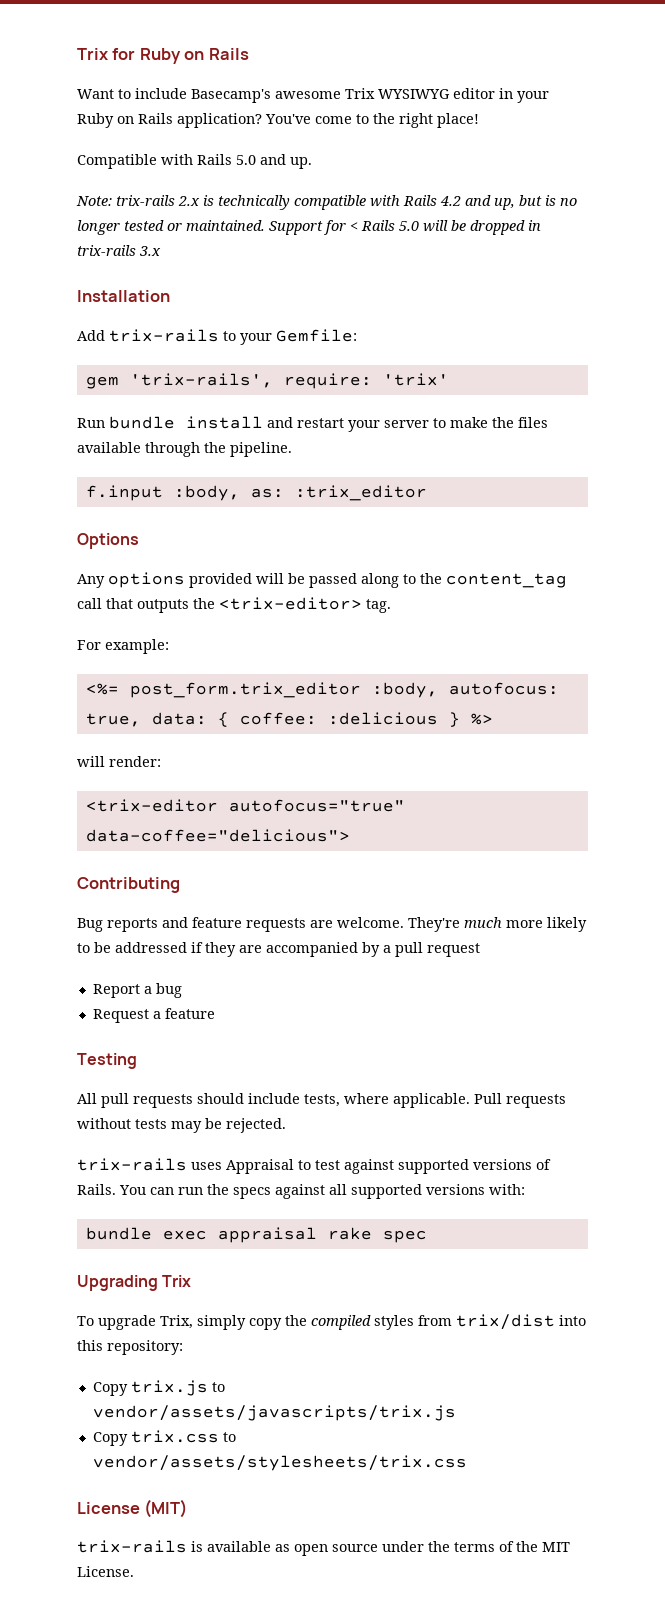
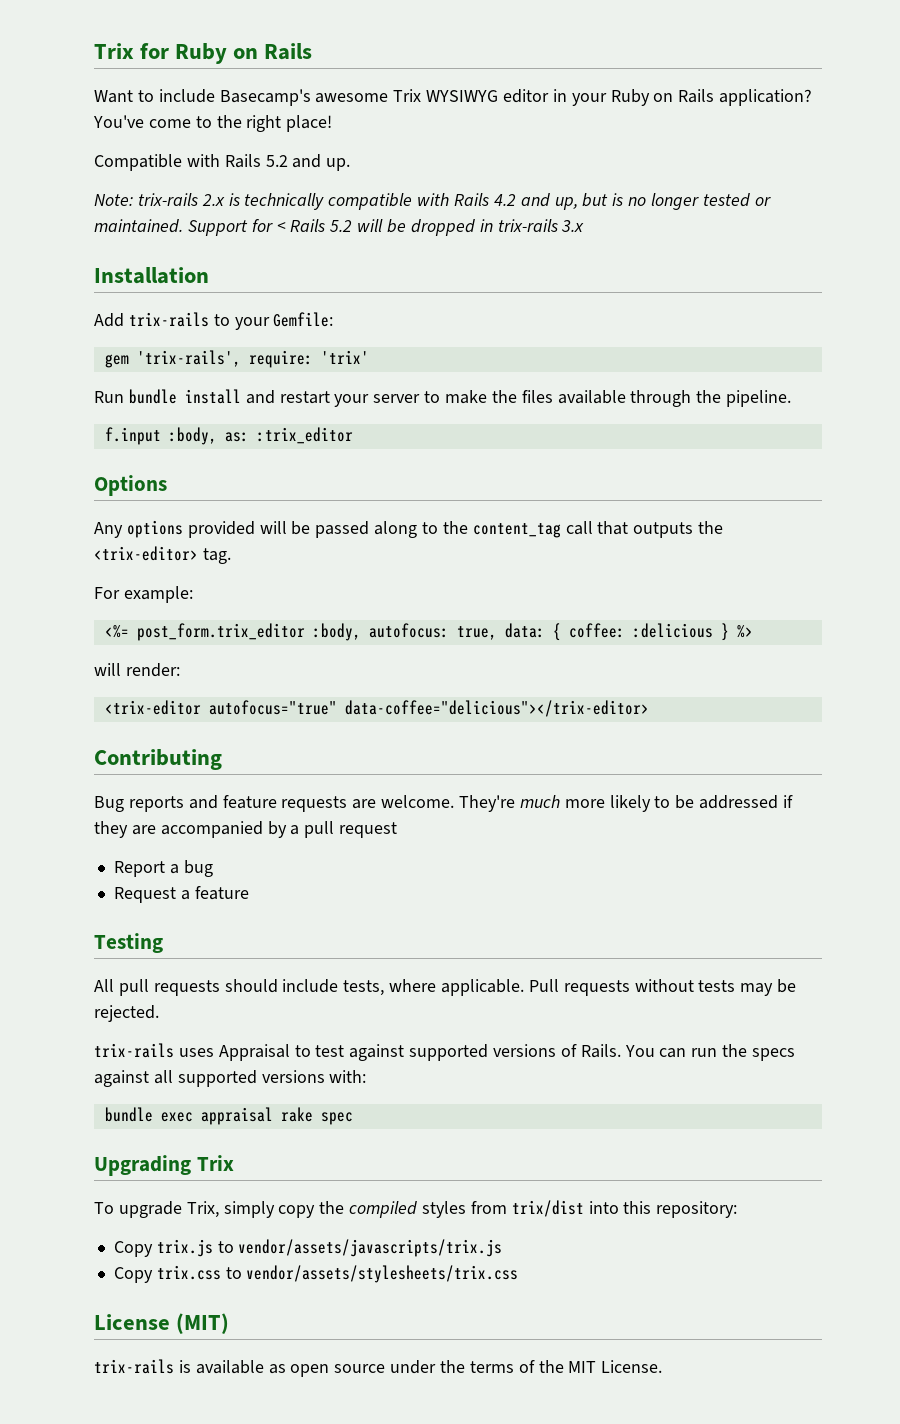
[236,155,256,165] 5.0 -> [265,155,288,167] 5.2
[399,221,419,231] 5.0 -> [330,220,353,232] 5.2
[85,829,350,842] data-coffee="delicious"> -> [344,700,649,717] data-coffee="delicious"></trix-editor>

